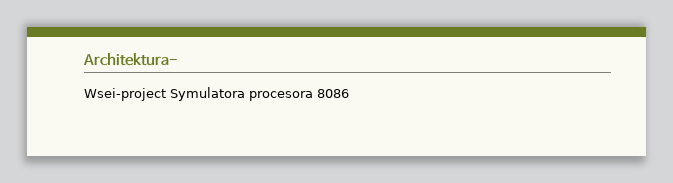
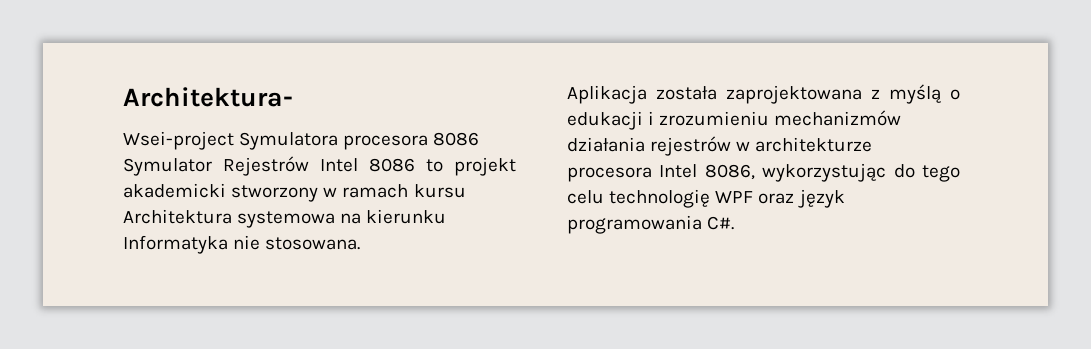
(349, 93) none -> [123,156,516,176] [123,183,466,202] [123,209,447,228] [123,235,361,254] [567,84,960,104] [567,110,902,130] [567,136,873,156] [567,163,960,182] [567,189,845,208] [567,215,735,234] Symulator Rejestrów Intel 8086 to projekt akademicki stworzony w ramach kursu Architektura systemowa na kierunku Informatyka nie stosowana. // Aplikacja została zaprojektowana z myślą o edukacji i zrozumieniu mechanizmów działania rejestrów w architekturze procesora Intel 8086, wykorzystując do tego celu technologię WPF oraz język programowania C#.

